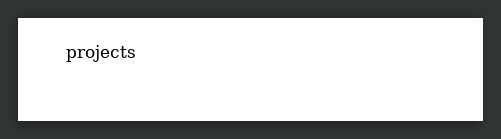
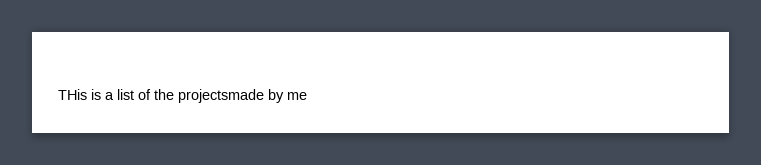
[66,45,136,62] projects -> [58,89,307,103] THis is a list of the projectsmade by me

